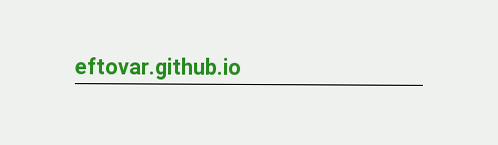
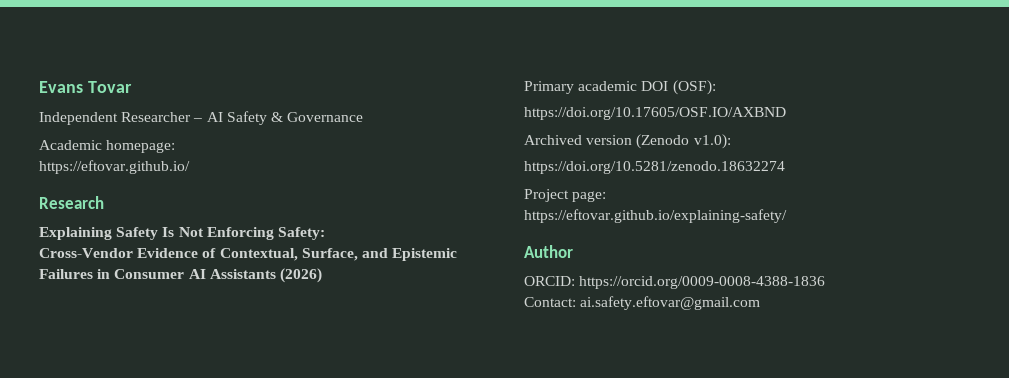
[74,57,242,80] eftovar.github.io -> [39,81,132,93] [39,111,364,125] [39,140,176,153] [39,160,190,174] [39,196,104,209] [39,227,325,240] [39,248,458,261] [39,268,322,283] [524,80,716,95] [524,107,786,120] [524,134,731,149] [524,161,785,174] [524,189,607,202] [524,209,787,223] [524,245,573,258] [524,276,826,289] [524,296,761,310] Evans Tovar // Independent Researcher – AI Safety & Governance // Academic homepage: // https://eftovar.github.io/ // Research // Explaining Safety Is Not Enforcing Safety: // Cross-Vendor Evidence of Contextual, Surface, and Epistemic Failures in Consumer AI Assistants (2026) // Primary academic DOI (OSF): // https://doi.org/10.17605/OSF.IO/AXBND // Archived version (Zenodo v1.0): // https://doi.org/10.5281/zenodo.18632274 // Project page: // https://eftovar.github.io/explaining-safety/ // Author // ORCID: https://orcid.org/0009-0008-4388-1836 // Contact: ai.safety.eftovar@gmail.com

